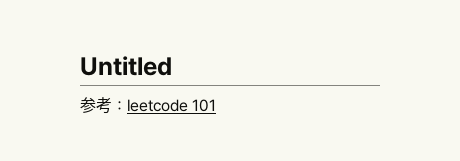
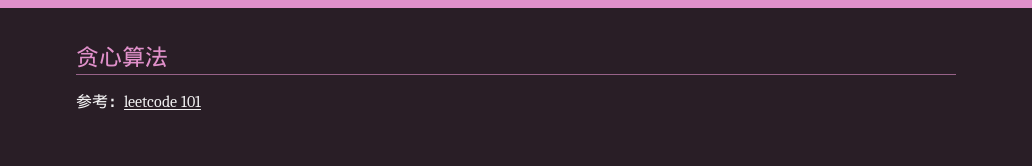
[80,56,172,76] Untitled -> [76,46,168,68] 贪心算法

